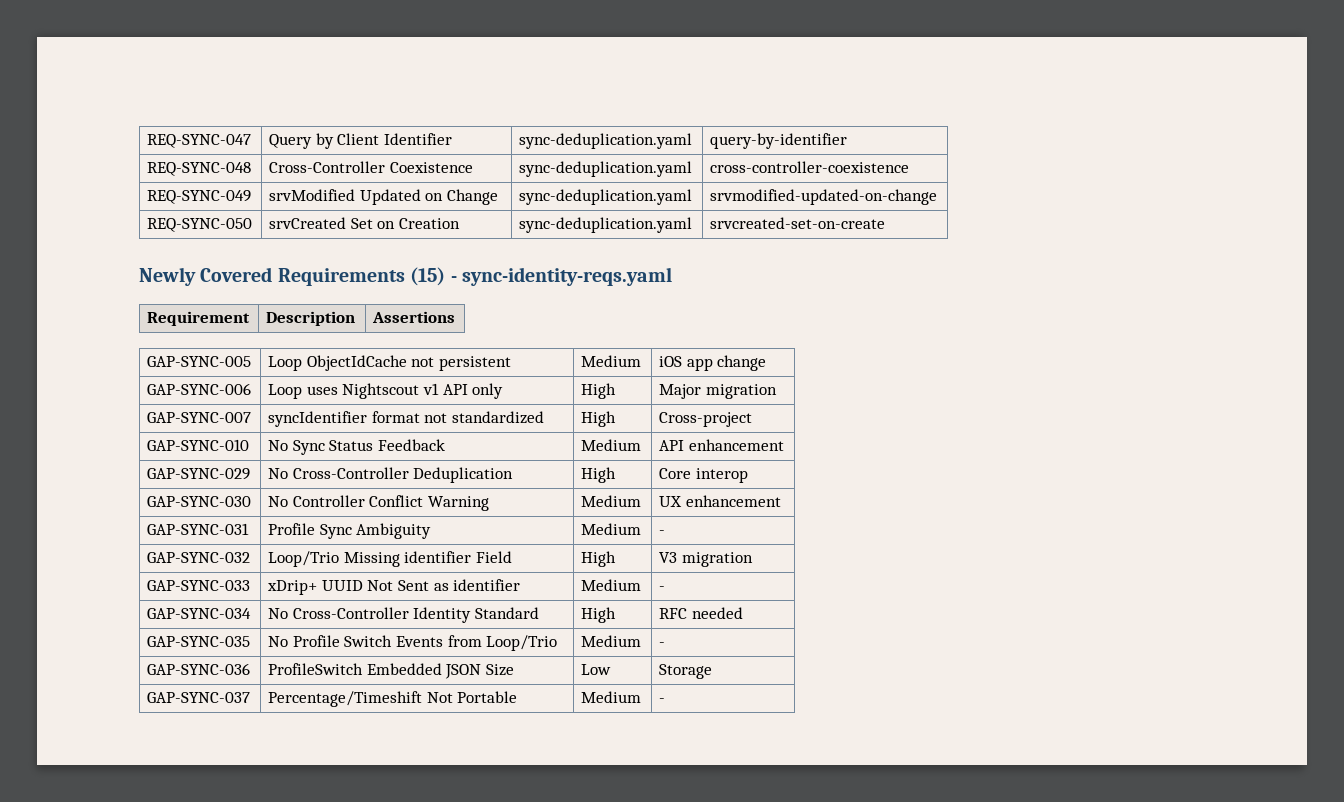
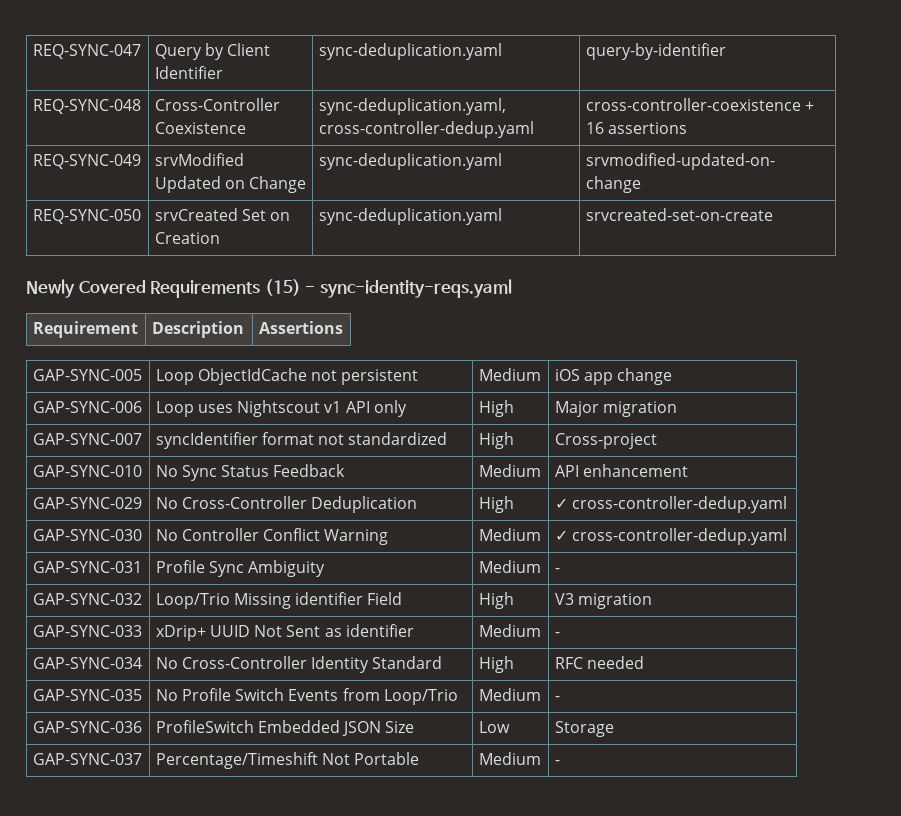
[519,161,693,177] sync-deduplication.yaml -> [318,98,506,115] [318,121,534,138] sync-deduplication.yaml, cross-controller-dedup.yaml
(910, 167) none -> [804,101,814,111] [585,122,687,134] + 16 assertions
[659,468,748,483] Core interop -> [554,496,787,513] ✓ cross-controller-dedup.yaml
[659,495,781,507] UX enhancement -> [554,528,787,545] ✓ cross-controller-dedup.yaml

